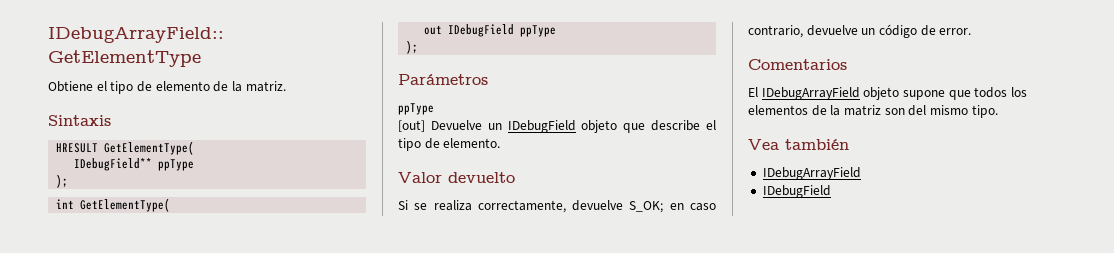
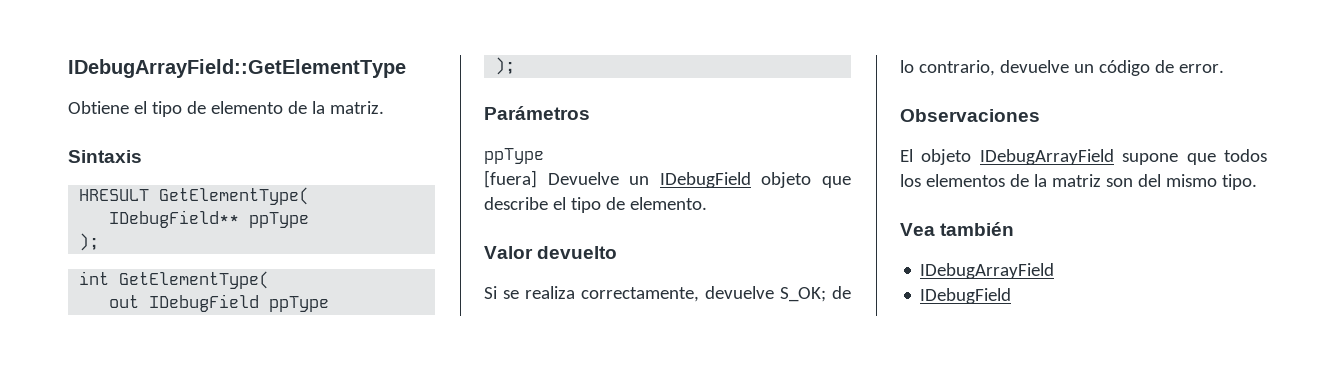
[398,120,425,132] [out] -> [484,170,537,188] [fuera]
[669,203,716,211] en caso -> [832,286,851,299] [900,60,914,73] de lo
[748,59,847,70] Comentarios -> [900,109,1040,122] Observaciones
[761,87,900,100] IDebugArrayField objeto -> [921,149,1114,165] objeto IDebugArrayField

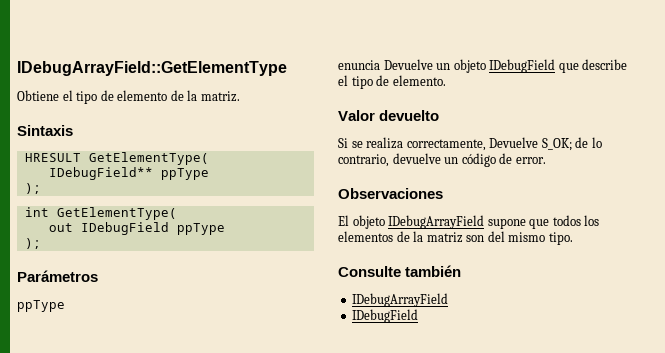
[484,170,537,188] [fuera] -> [338,60,380,70] enuncia
[659,172,812,188] IDebugField objeto -> [453,59,556,73] objeto IDebugField
[705,286,774,299] devuelve -> [489,137,539,148] Devuelve
[900,223,935,236] Vea -> [338,266,401,277] Consulte

